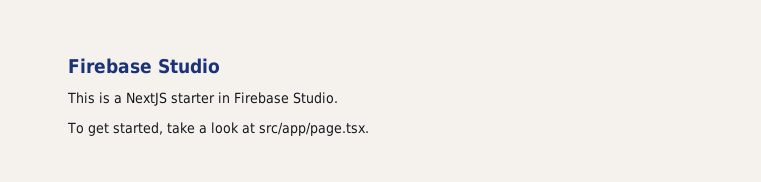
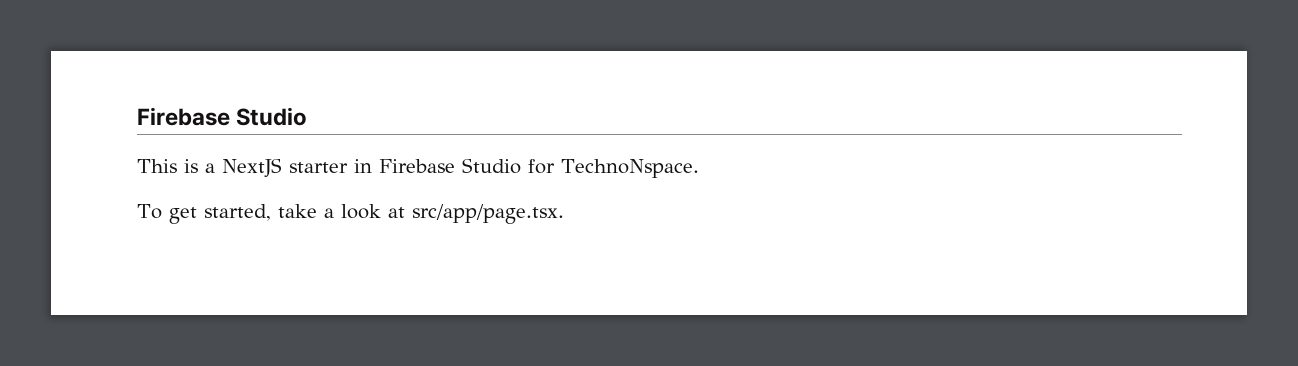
[292,92,338,104] Studio. -> [462,158,699,178] Studio for TechnoNspace.

